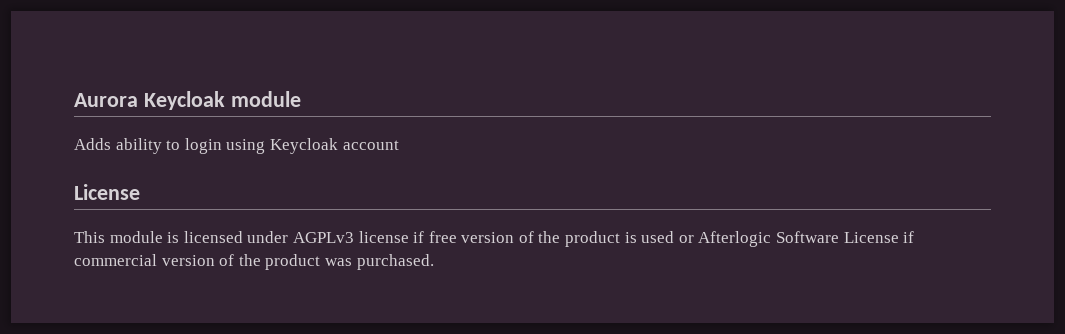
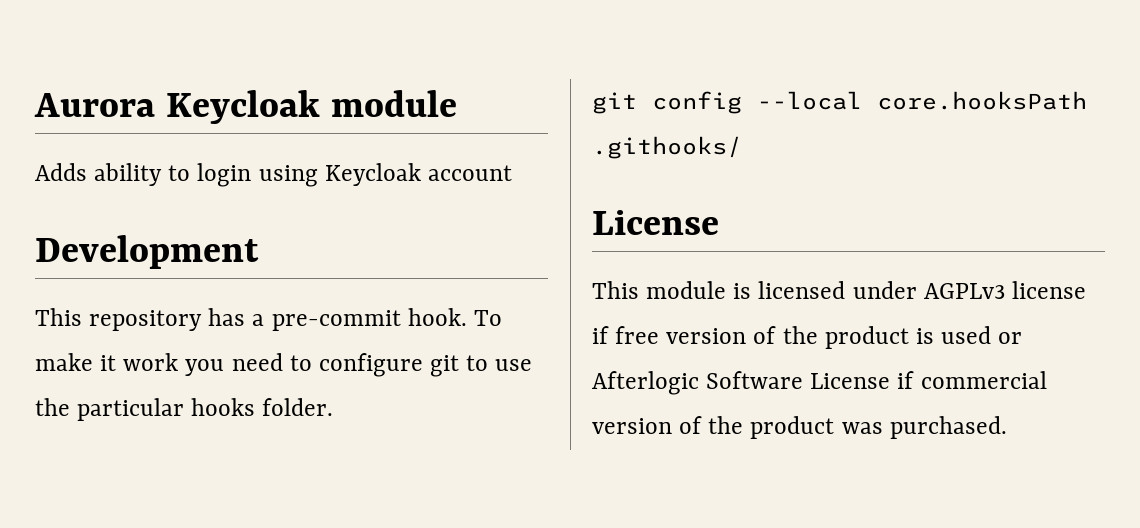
(399, 145) none -> [35,235,259,269] [35,308,502,331] [35,353,533,377] [35,398,334,421] [592,91,1087,114] [592,136,742,159] // Development // This repository has a pre-commit hook. To make it work you need to configure git to use the particular hooks folder. // git config --local core.hooksPath .githooks/

